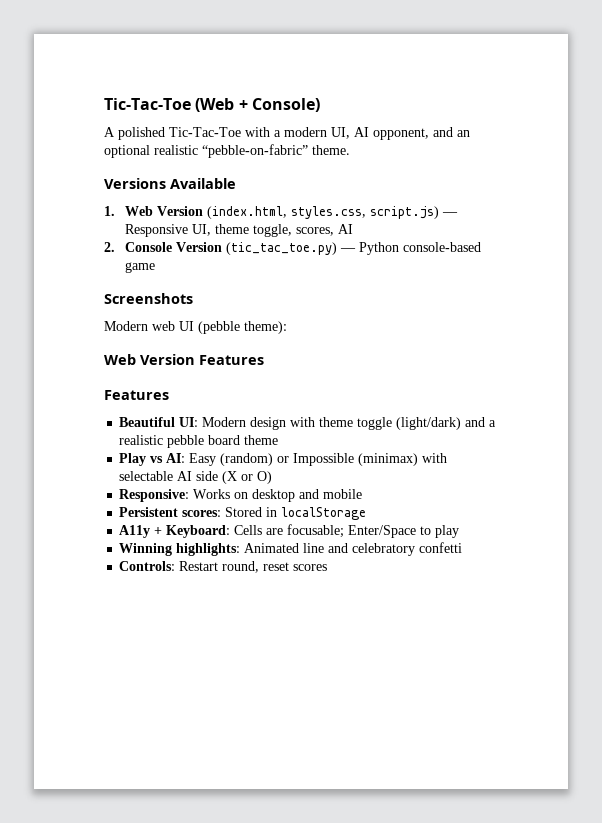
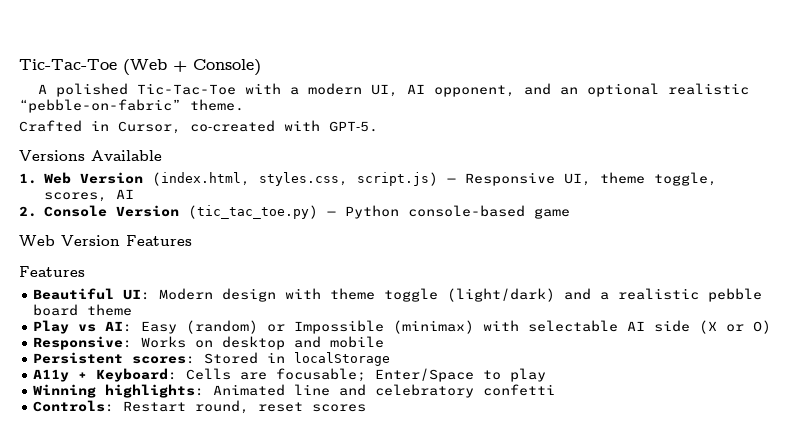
(350, 150) none -> [19,120,378,134] // Crafted in Cursor, co‑created with GPT‑5.
[104,293,193,304] [104,321,287,334] // Screenshots // Modern web UI (pebble theme): -> (570, 213) none

